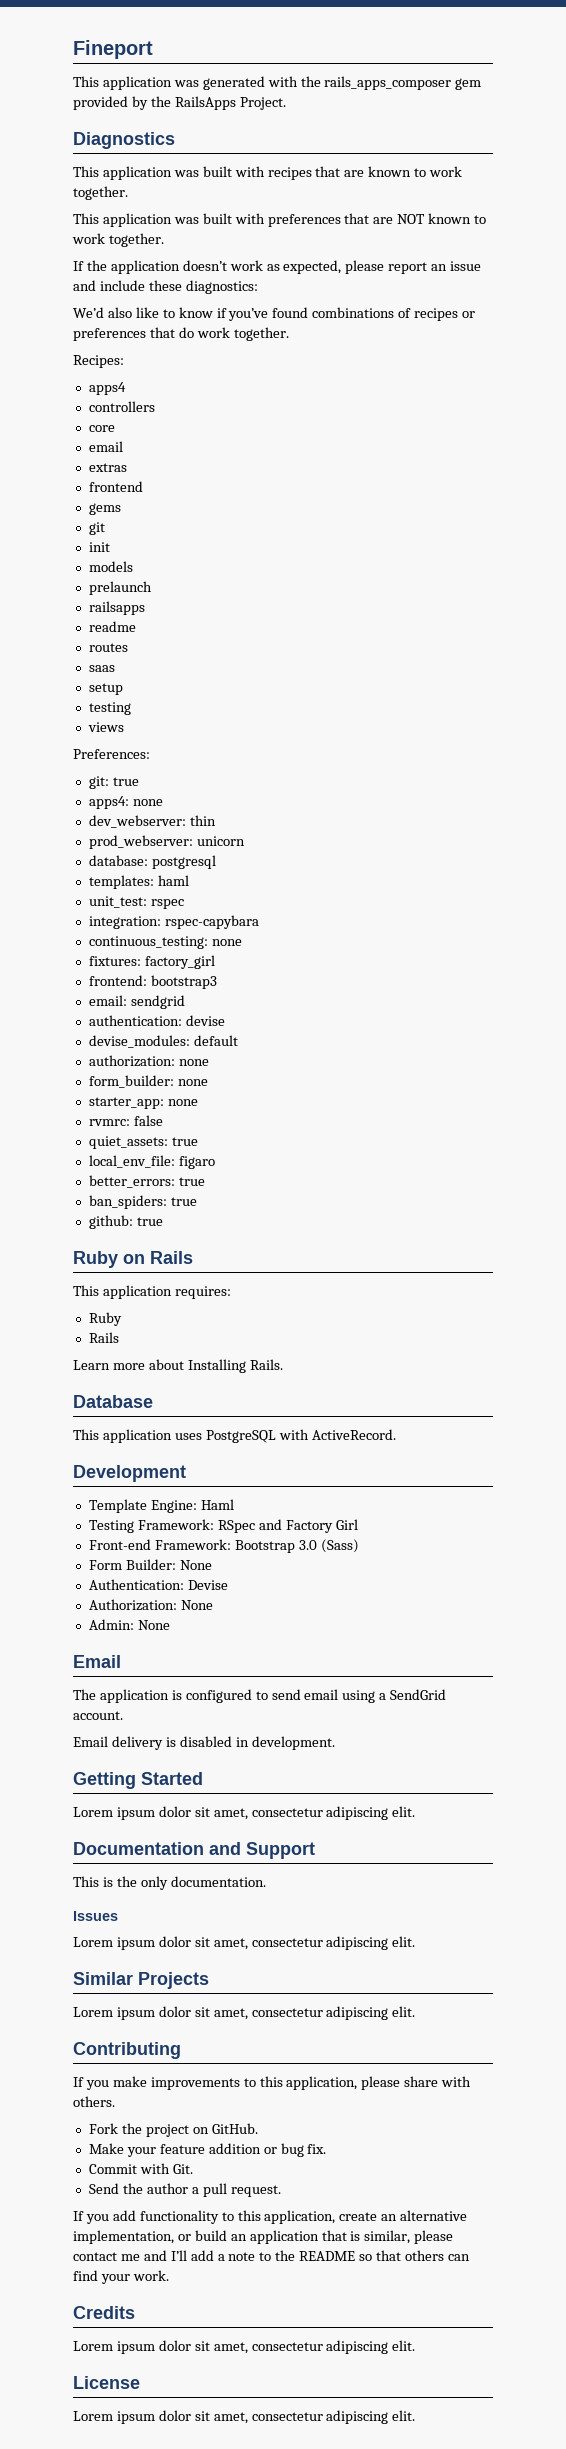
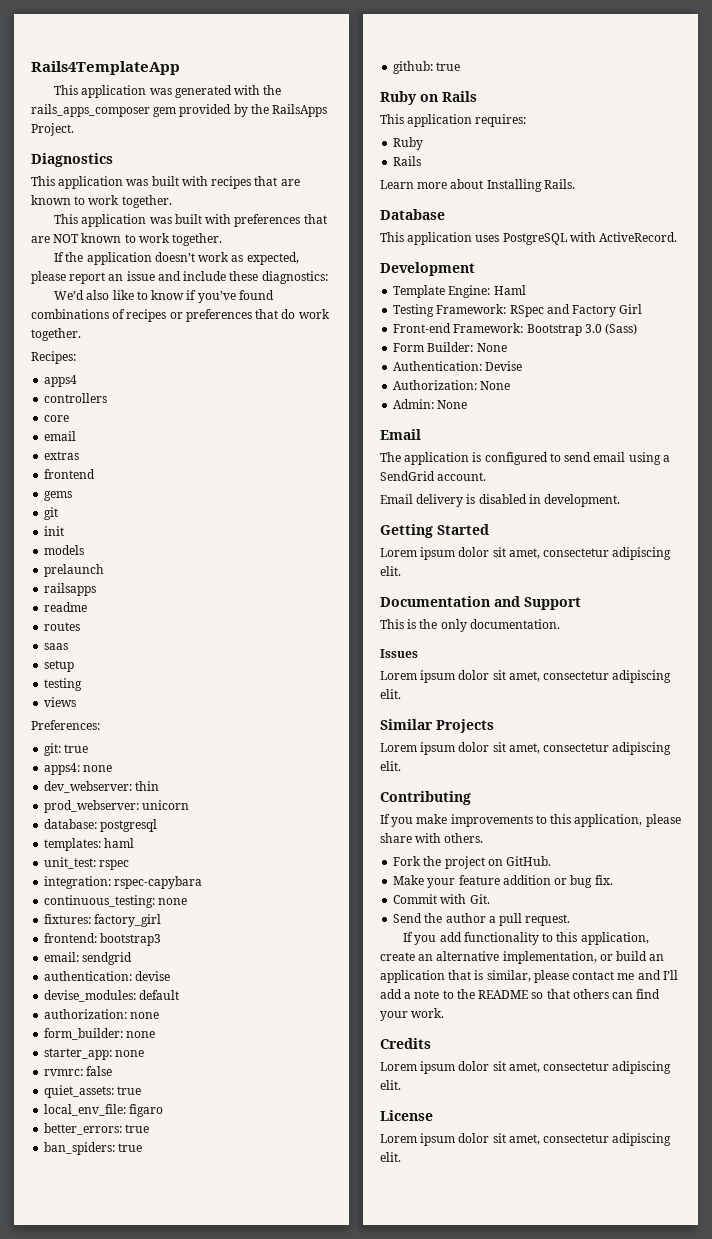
[73,40,153,59] Fineport -> [31,61,180,75] Rails4TemplateApp

